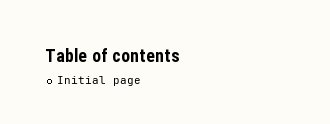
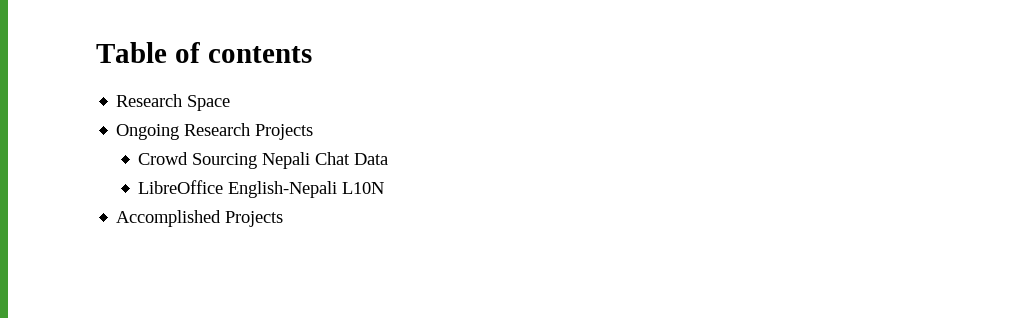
[57,76,142,86] Initial page -> [116,94,231,111] [116,123,314,140] [138,152,389,169] [138,180,385,198] [116,210,284,227] Research Space // Ongoing Research Projects // Crowd Sourcing Nepali Chat Data // LibreOffice English-Nepali L10N // Accomplished Projects

